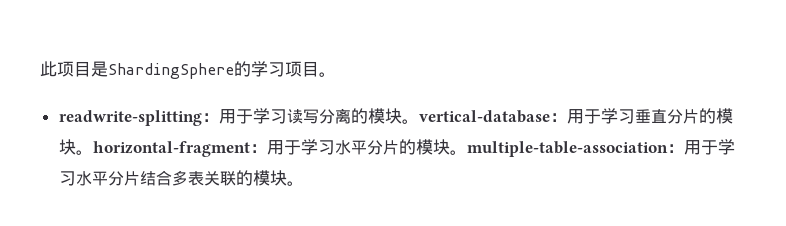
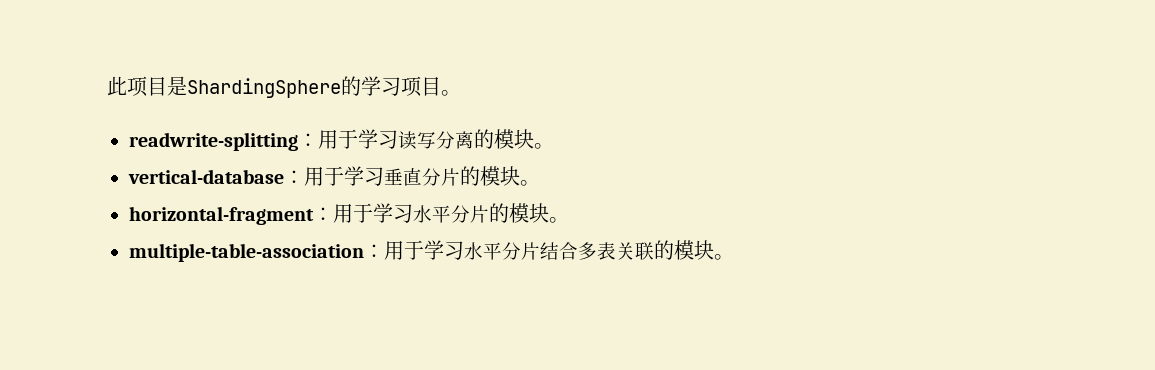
(419, 121) none -> (554, 146) //
(93, 152) none -> (540, 183) //
(467, 152) none -> (569, 220) //

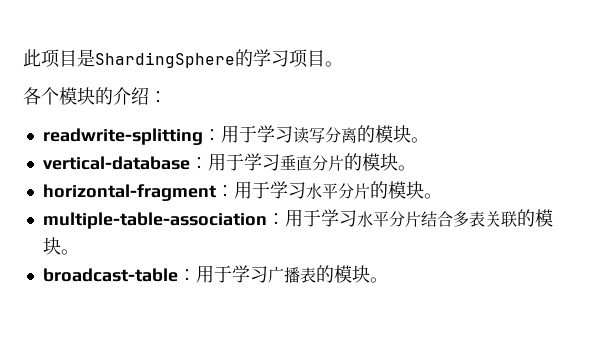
(461, 93) none -> [23,87,167,105] // 各个模块的介绍：
(734, 257) none -> [42,265,388,283] // broadcast-table：用于学习广播表的模块。

